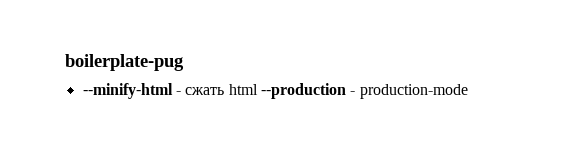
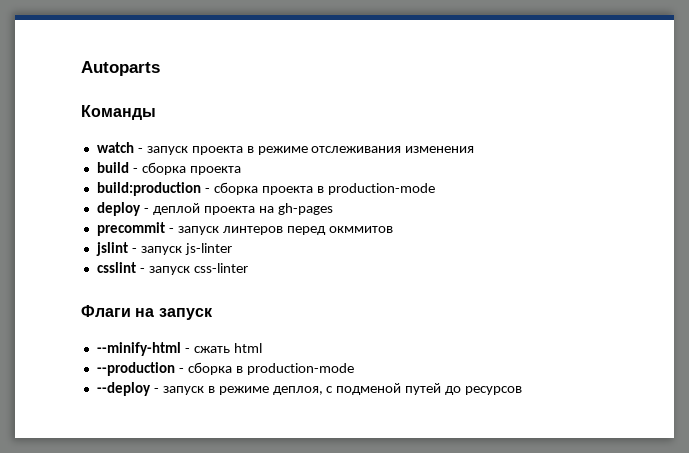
[65,54,184,71] boilerplate-pug -> [81,61,160,76] [81,105,156,120] [96,142,475,155] [96,162,241,175] [96,182,435,196] [96,202,333,216] [96,222,393,236] [95,242,232,256] [96,262,248,275] [81,305,213,320] Autoparts // Команды // watch - запуск проекта в режиме отслеживания изменения // build - сборка проекта // build:production - сборка проекта в production-mode // deploy - деплой проекта на gh-pages // precommit - запуск линтеров перед окммитов // jslint - запуск js-linter // csslint - запуск css-linter // Флаги на запуск
(258, 89) none -> (262, 348) //
[359,84,468,99] production-mode -> [187,362,354,375] [96,382,523,396] сборка в production-mode // --deploy - запуск в режиме деплоя, с подменой путей до ресурсов

